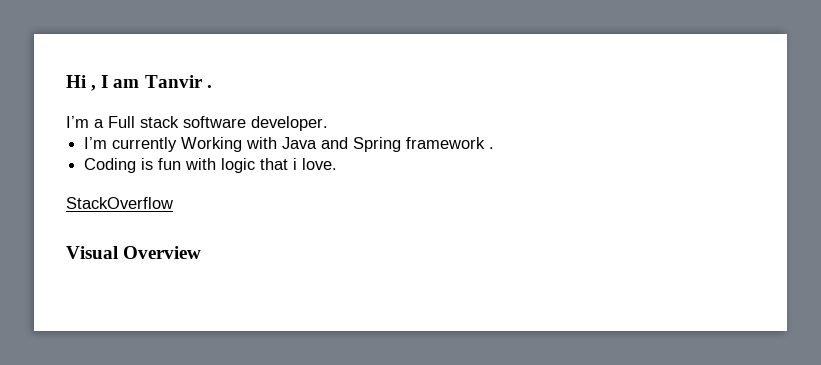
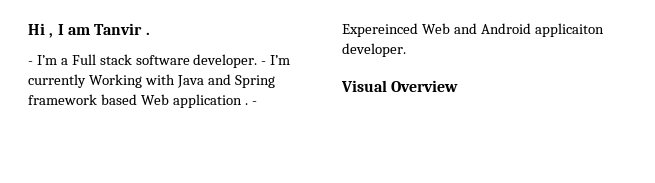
(212, 86) none -> [28,61,33,65] -
(328, 123) // -> [261,61,267,65] -
[489,147,495,149] [84,158,338,173] [66,197,173,209] . // Coding is fun with logic that i love. // StackOverflow -> [100,94,257,108] [342,23,604,37] [342,43,406,57] based Web application . - Expereinced Web and Android applicaiton developer.

